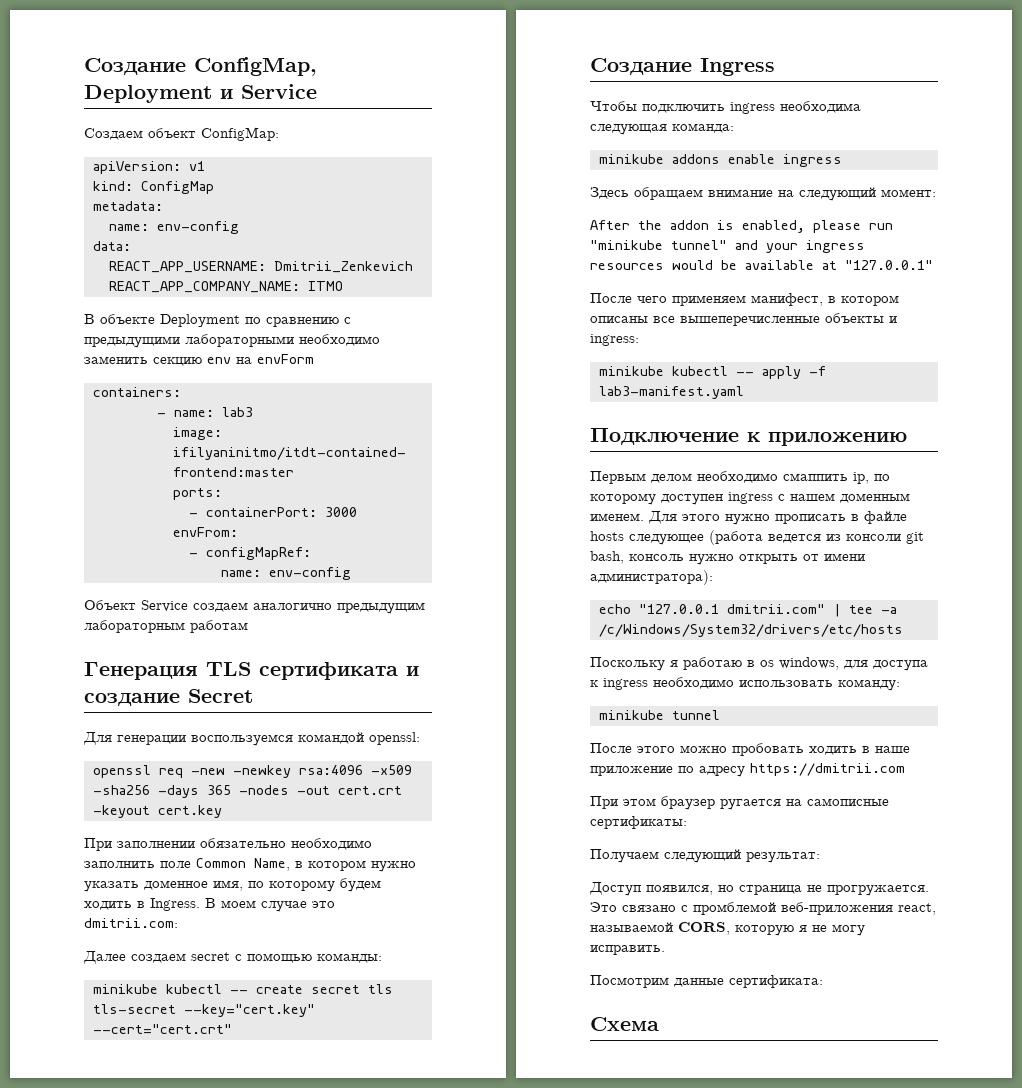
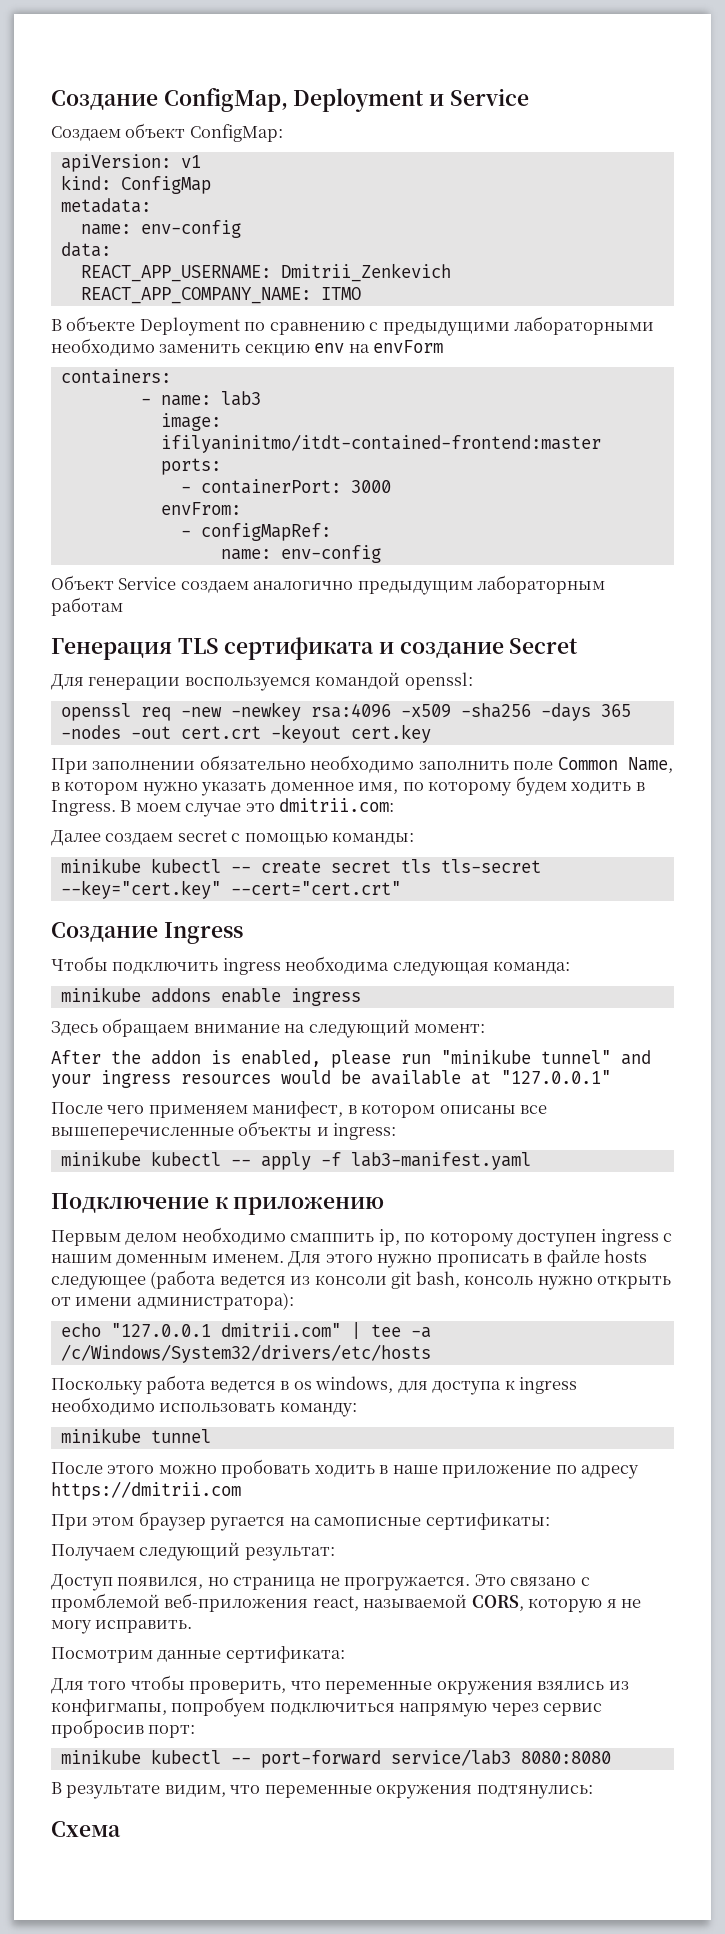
[790,493,835,501] нашем -> [51,1254,112,1263] нашим
[670,657,742,670] я работаю -> [146,1375,276,1394] работа ведется
(823, 981) none -> [51,1675,629,1695] [51,1697,603,1717] [51,1719,196,1738] [60,1749,611,1768] [51,1782,593,1799] // Для того чтобы проверить, что переменные окружения взялись из конфигмапы, попробуем подключиться напрямую через сервис пробросив порт: // minikube kubectl -- port-forward service/lab3 8080:8080 // В результате видим, что переменные окружения подтянулись:

